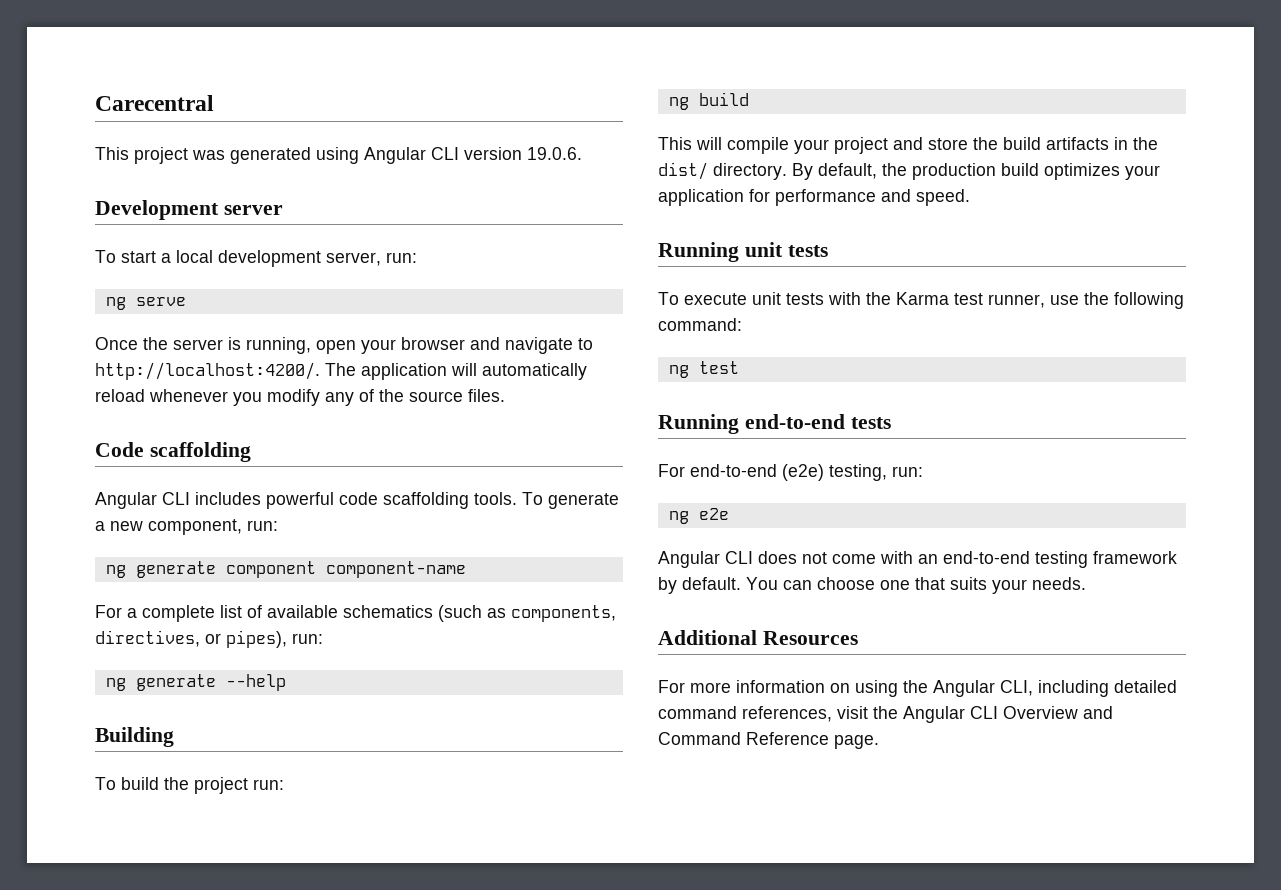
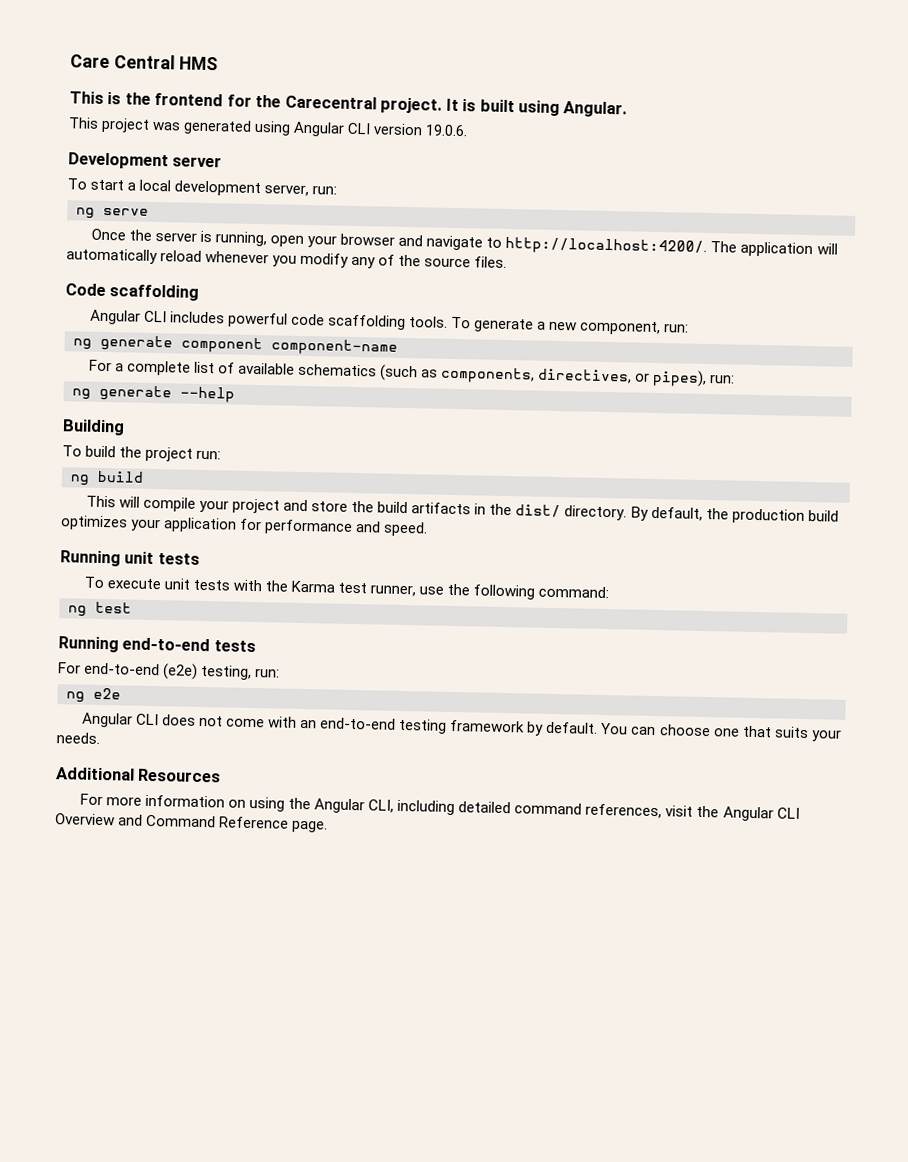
[95,95,214,111] Carecentral -> [70,54,219,71] [69,91,628,118] Care Central HMS // This is the frontend for the Carecentral project. It is built using Angular.

